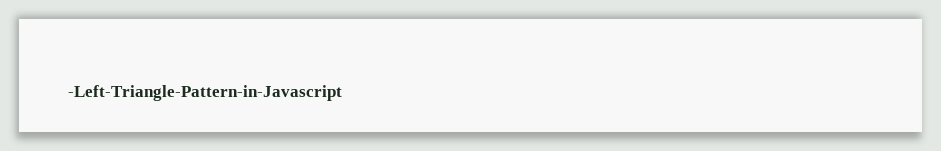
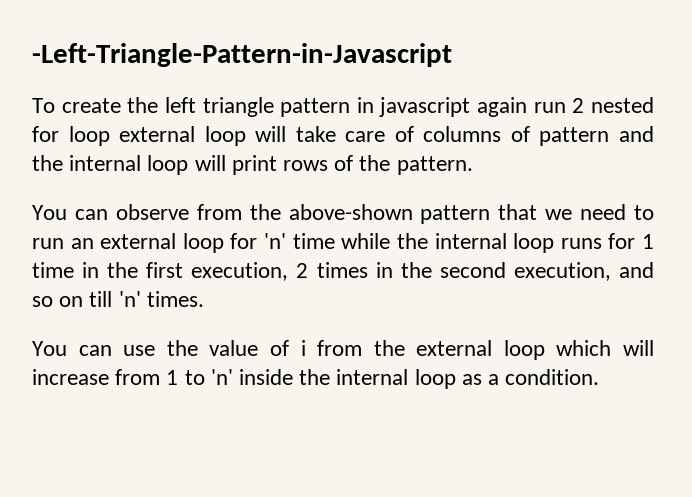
(342, 93) none -> [32,97,654,117] [32,126,654,146] [32,155,473,175] [32,204,654,224] [32,233,655,253] [32,262,654,281] [32,291,204,307] [32,340,654,360] [32,369,600,389] // To create the left triangle pattern in javascript again run 2 nested for loop external loop will take care of columns of pattern and the internal loop will print rows of the pattern. // You can observe from the above-shown pattern that we need to run an external loop for 'n' time while the internal loop runs for 1 time in the first execution, 2 times in the second execution, and so on till 'n' times. // You can use the value of i from the external loop which will increase from 1 to 'n' inside the internal loop as a condition.

